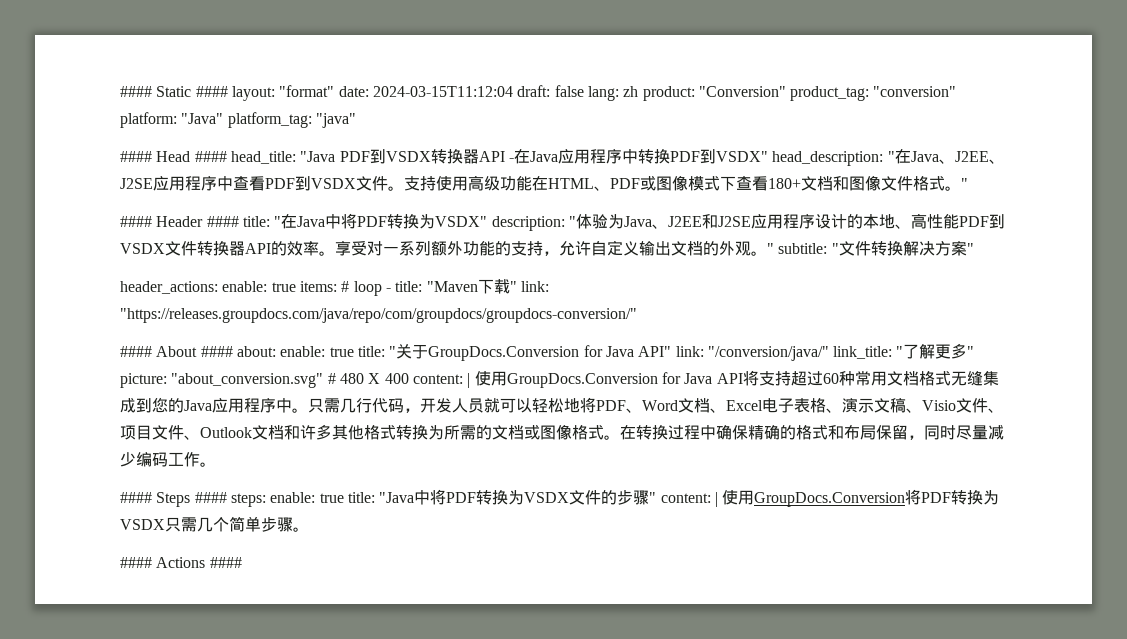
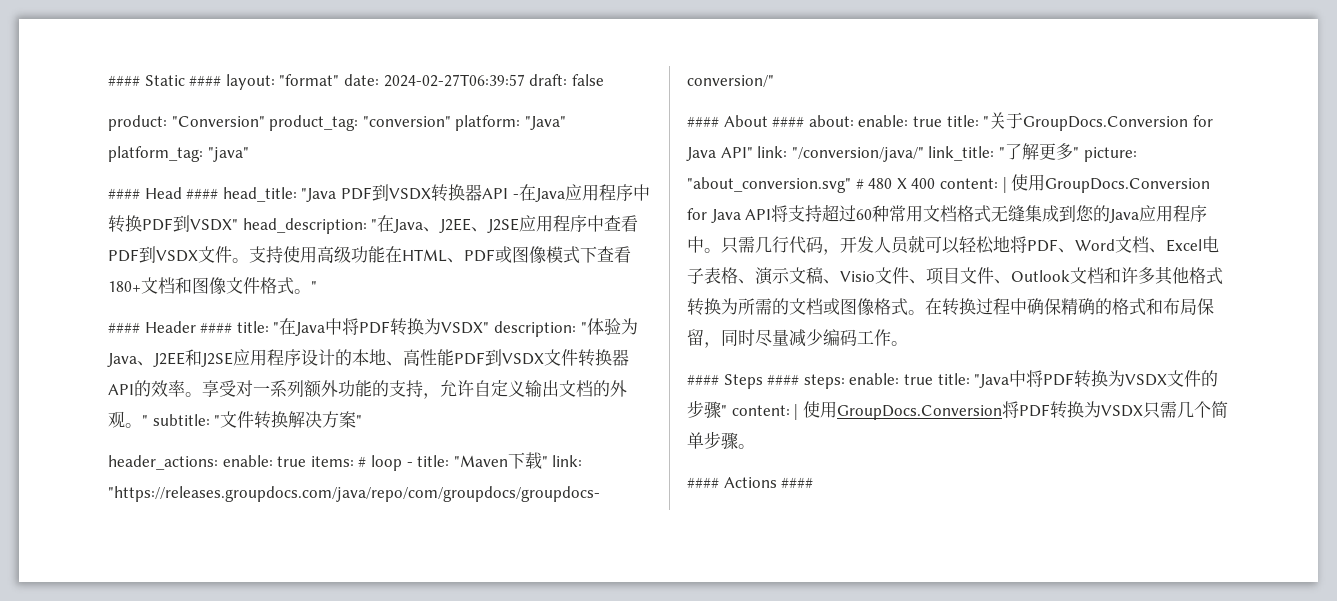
[372,86,513,97] 2024-03-15T11:12:04 -> [383,74,525,87] 2024-02-27T06:39:57
[587,86,639,101] lang: zh -> (604, 80) //

